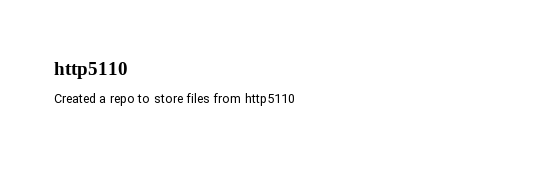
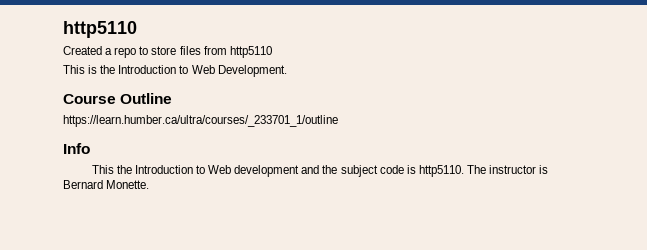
(295, 99) none -> [63,65,287,77] [63,93,173,104] [63,115,338,127] [63,143,90,154] [91,165,549,177] [63,180,150,189] // This is the Introduction to Web Development. // Course Outline // https://learn.humber.ca/ultra/courses/_233701_1/outline // Info // This the Introduction to Web development and the subject code is http5110. The instructor is Bernard Monette.

